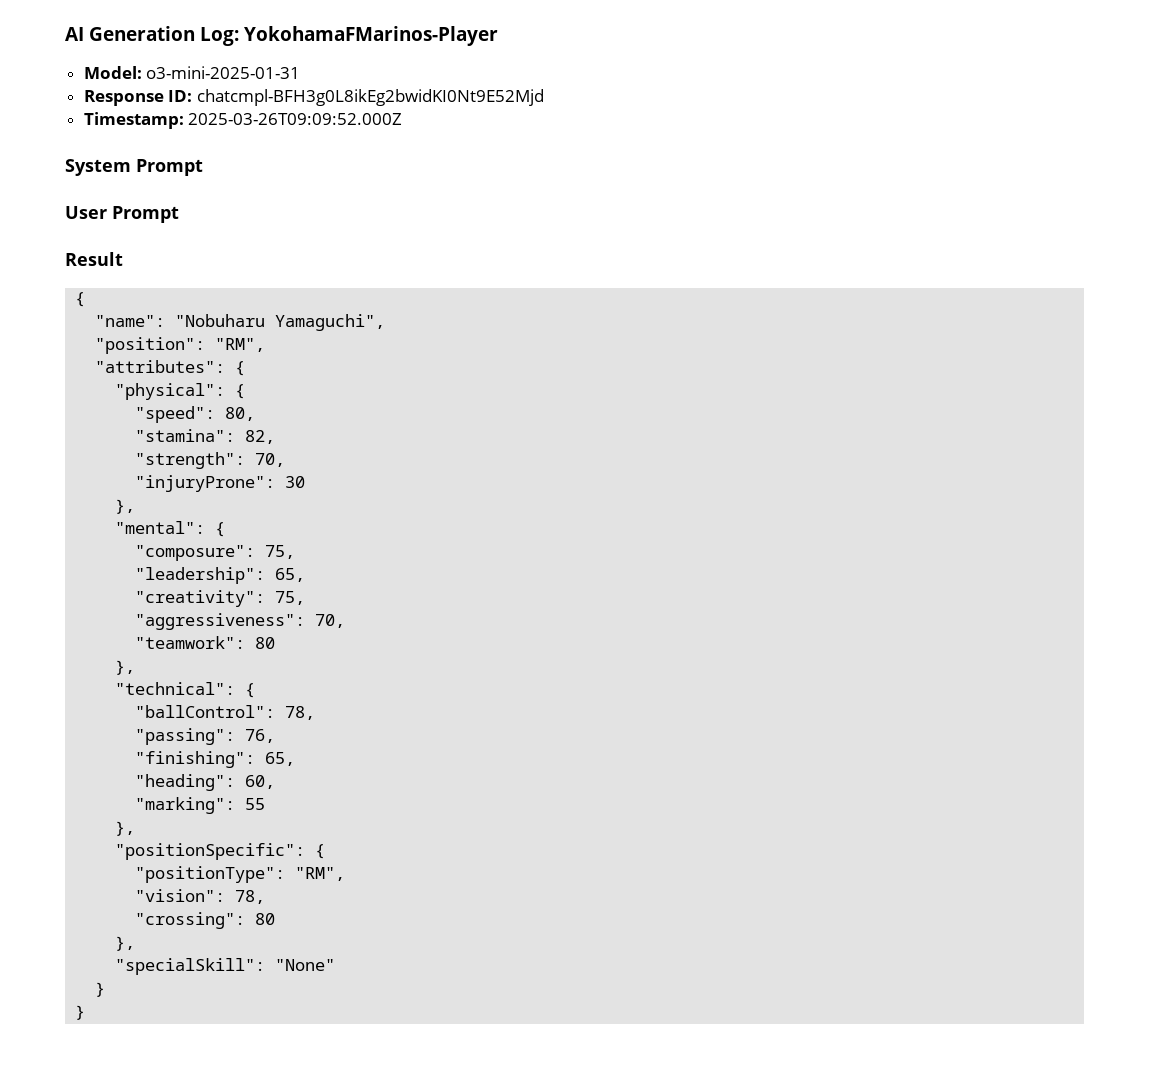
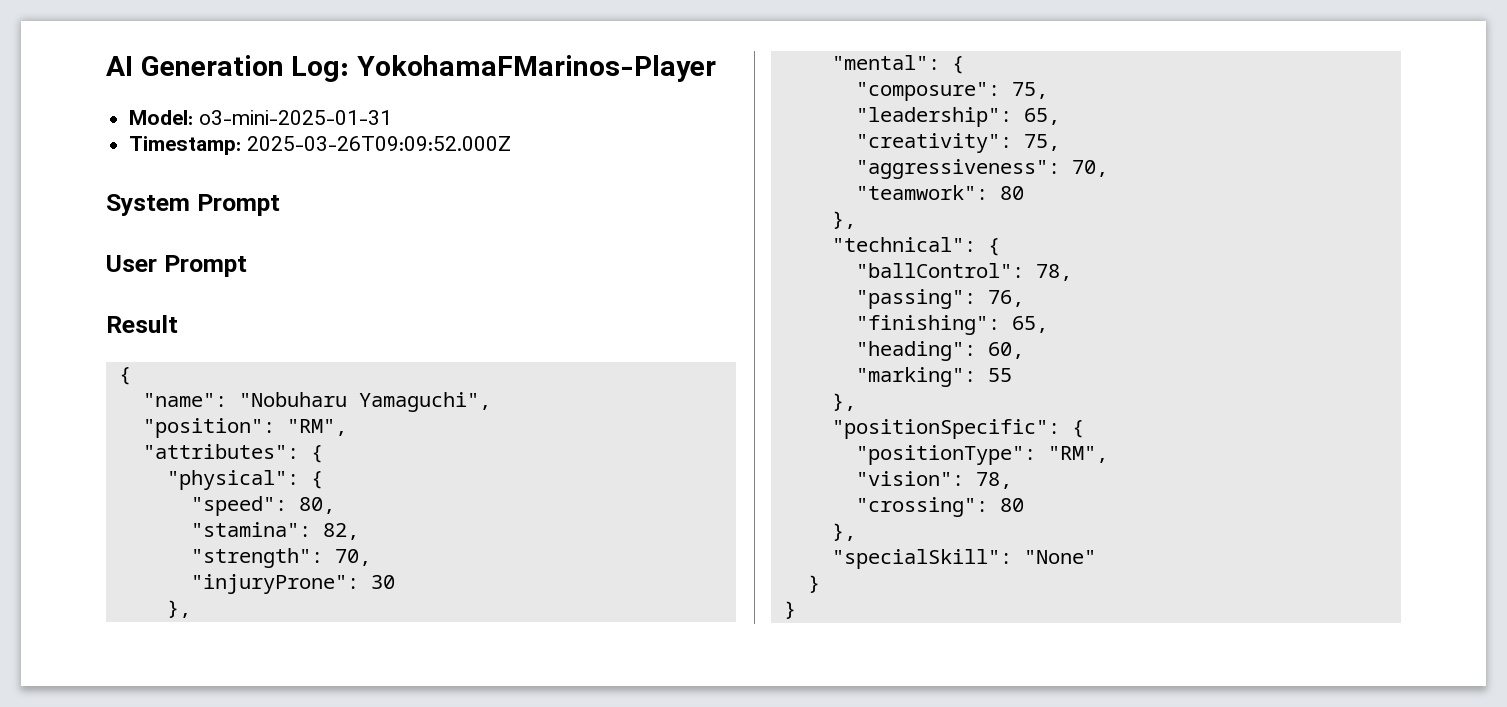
[83,89,544,106] // Response ID: chatcmpl-BFH3g0L8ikEg2bwidKI0Nt9E52Mjd -> (393, 117) none

